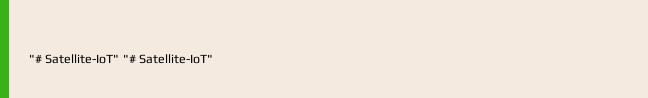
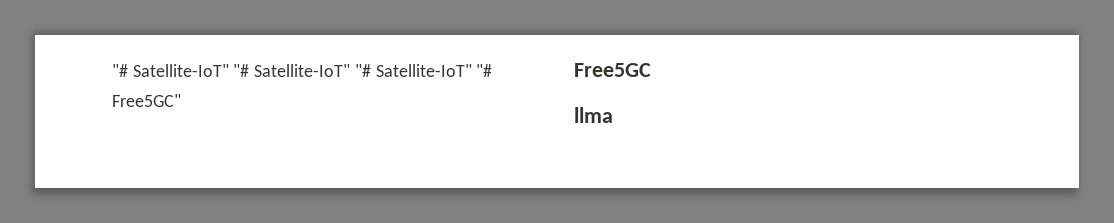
[29,54,214,64] "# Satellite-IoT" "# Satellite-IoT" -> [112,64,493,77] [112,94,181,107] [574,63,651,77] [574,107,613,123] "# Satellite-IoT" "# Satellite-IoT" "# Satellite-IoT" "# Free5GC" // Free5GC // llma

